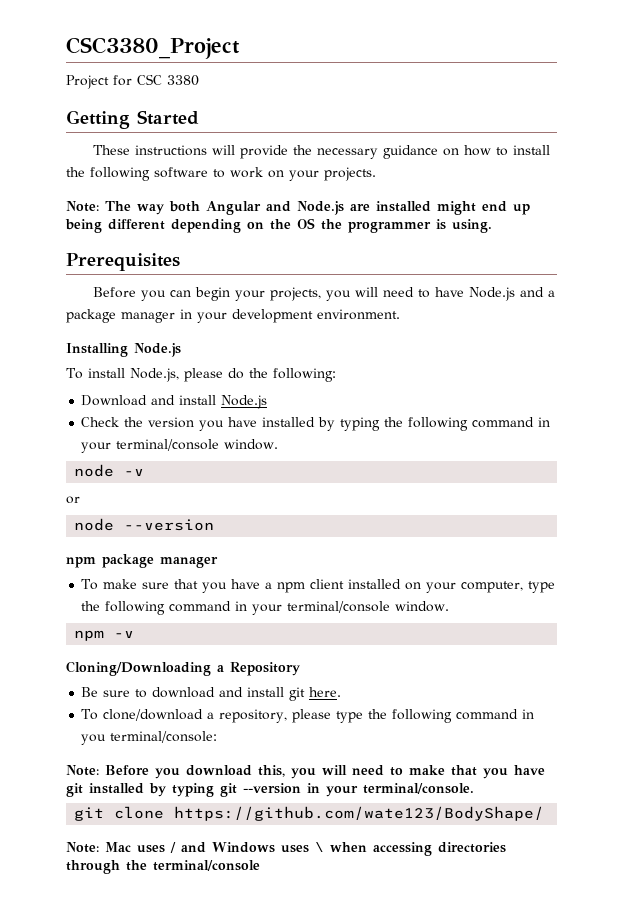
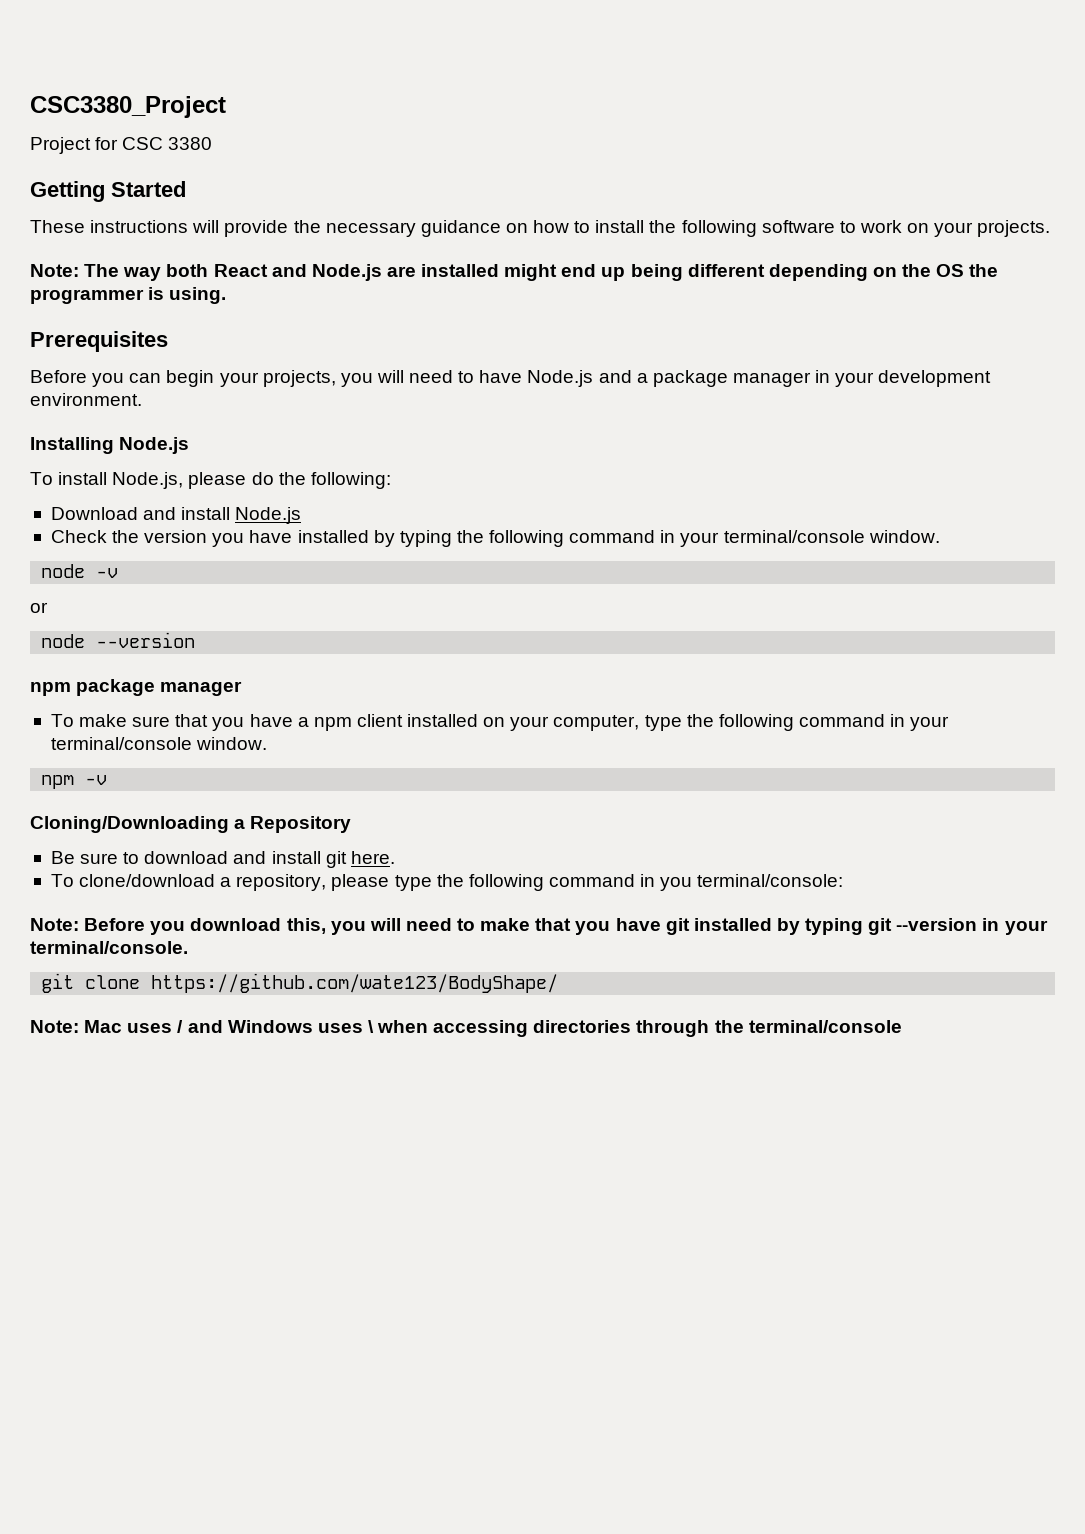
[206,201,261,215] Angular -> [213,264,268,277] React

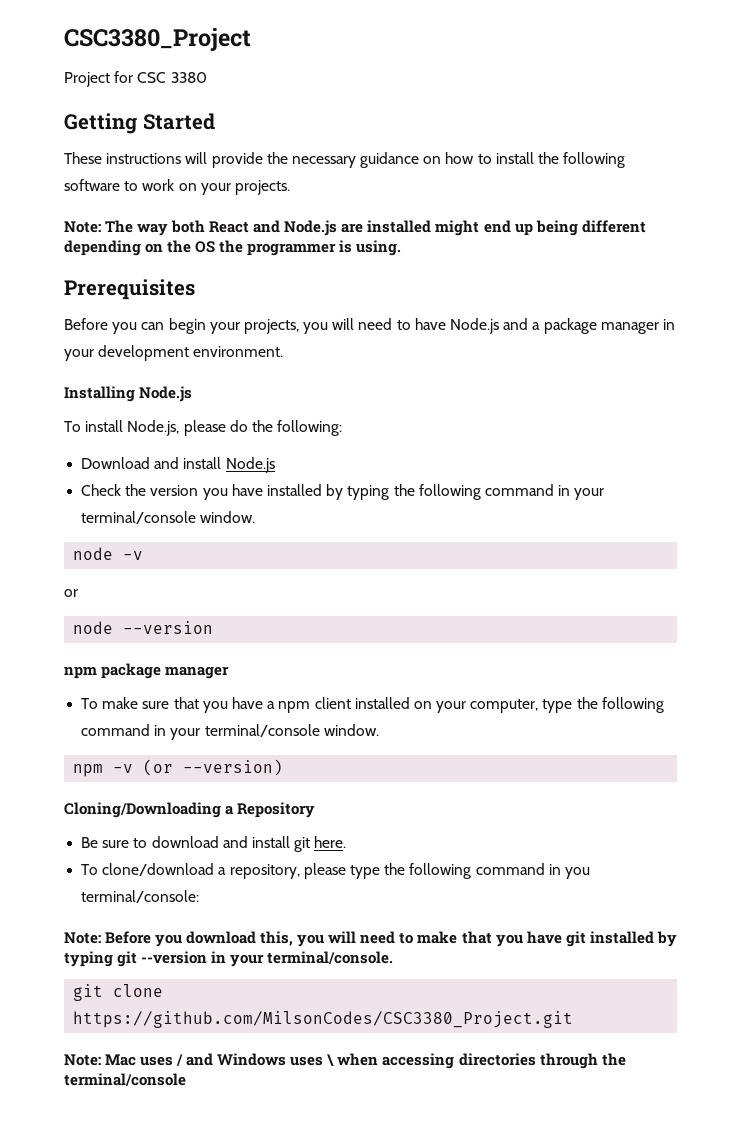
(108, 780) none -> [143,759,284,776] (or --version)
[151,973,559,993] https://github.com/wate123/BodyShape/ -> [73,1011,574,1028] https://github.com/MilsonCodes/CSC3380_Project.git

